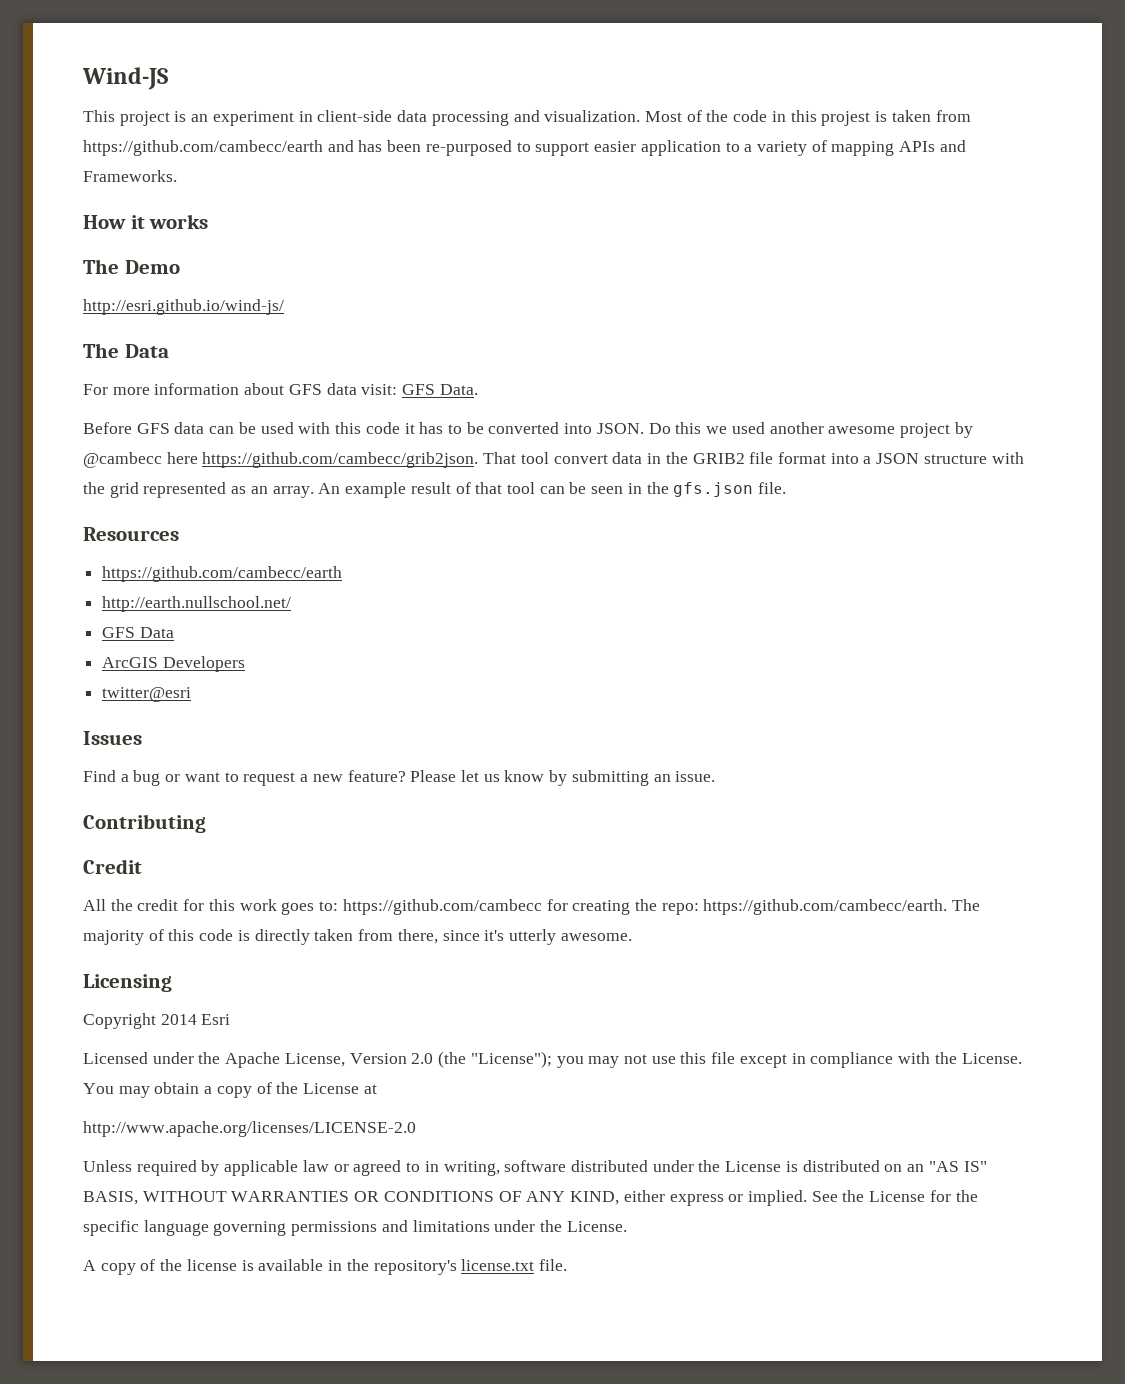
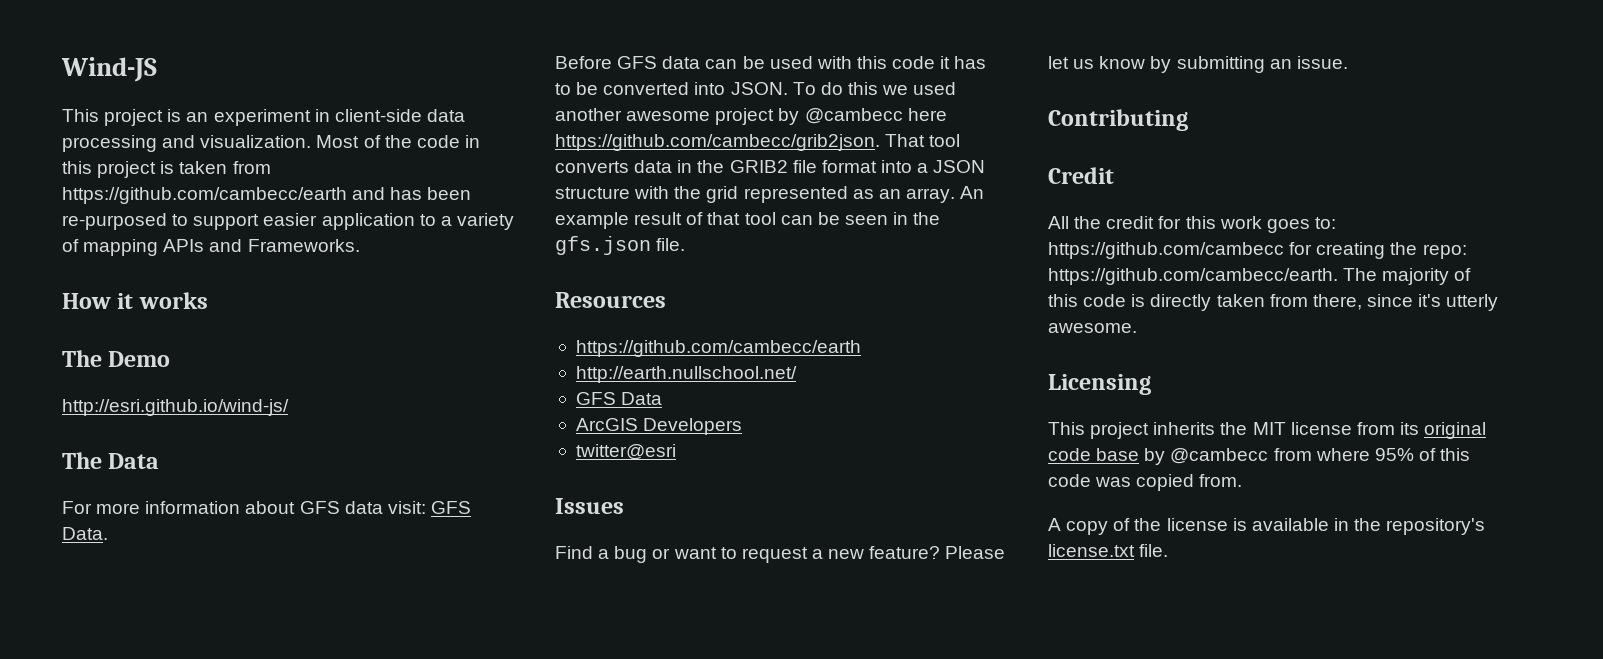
[821,111,871,126] projest -> [97,161,157,178] project
[648,423,671,434] Do -> [792,82,843,95] To do
[553,454,608,464] convert -> [555,161,629,173] converts
[83,1013,231,1029] [83,1051,1022,1068] [83,1082,377,1098] [83,1121,416,1137] [83,1160,987,1176] [83,1190,978,1206] [83,1220,627,1236] Copyright 2014 Esri // Licensed under the Apache License, Version 2.0 (the "License"); you may not use this file except in compliance with the License. You may obtain a copy of the License at // http://www.apache.org/licenses/LICENSE-2.0 // Unless required by applicable law or agreed to in writing, software distributed under the License is distributed on an "AS IS" BASIS, WITHOUT WARRANTIES OR CONDITIONS OF ANY KIND, either express or implied. See the License for the specific language governing permissions and limitations under the License. -> [1048,422,1487,439] [1048,448,1471,465] [1048,474,1243,491] This project inherits the MIT license from its original code base by @cambecc from where 95% of this code was copied from.

